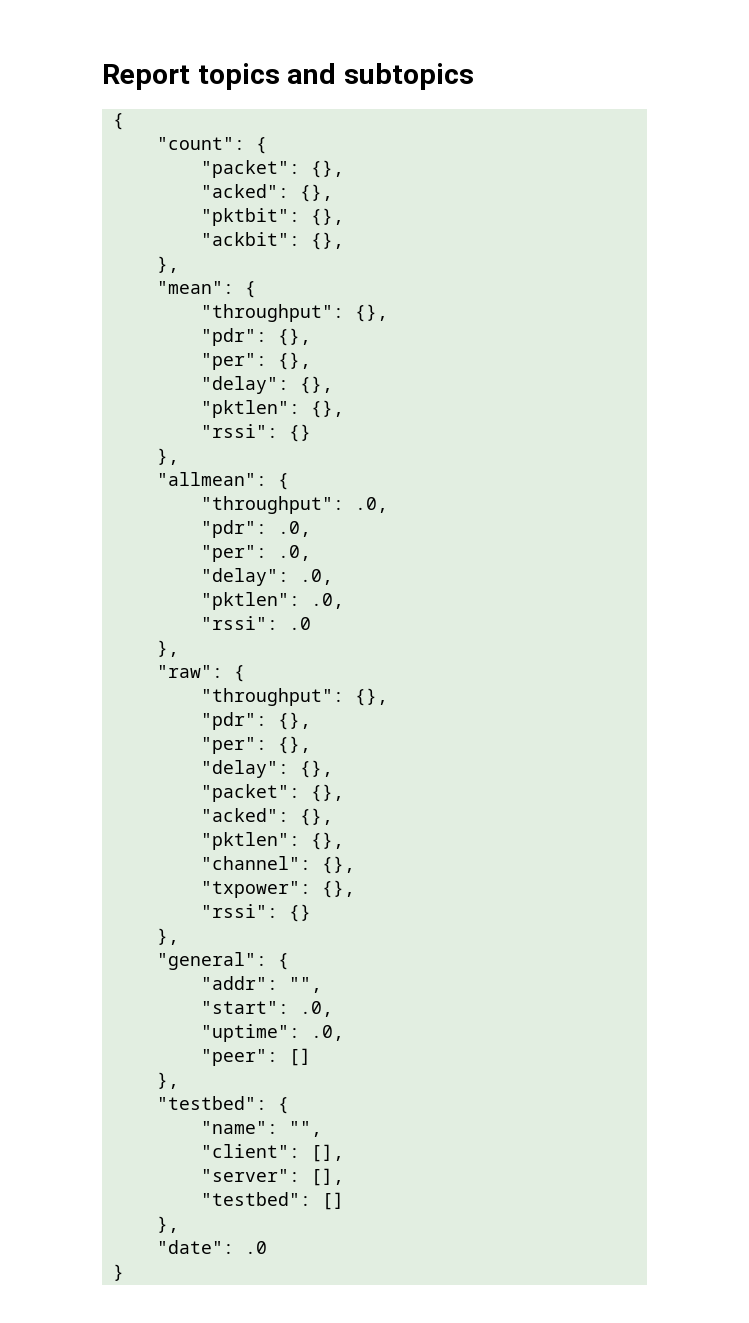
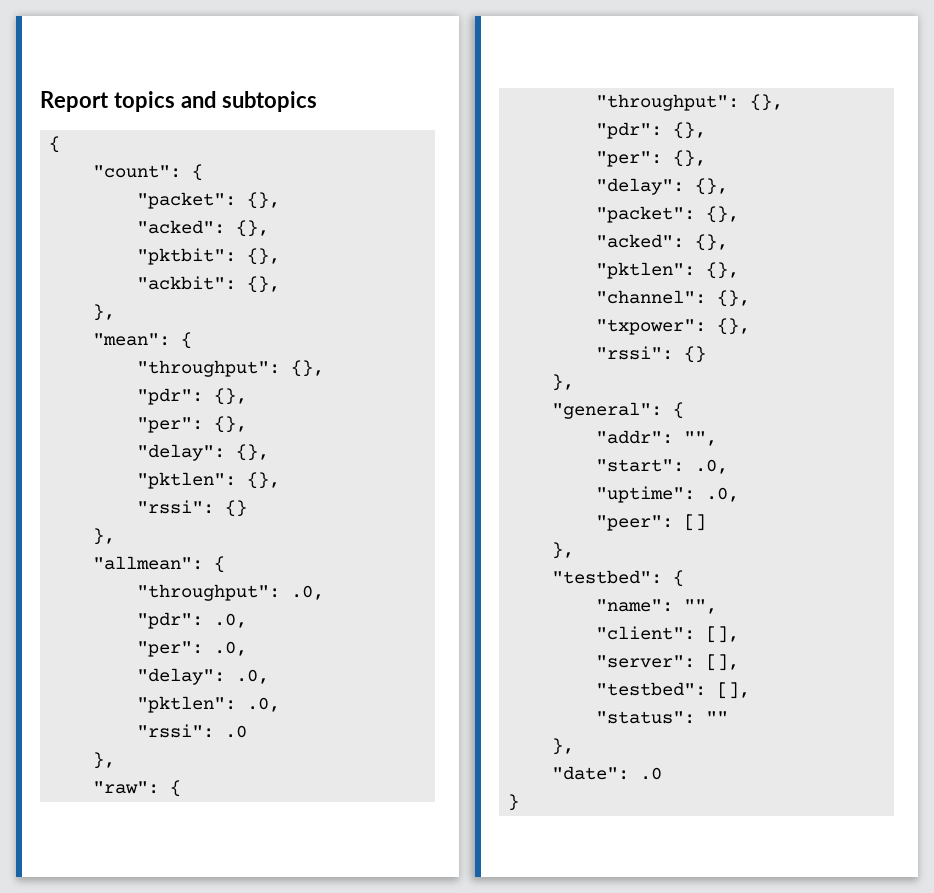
[322,1192,345,1210] [] -> [717,682,751,699] [596,711,729,724] [], // "status": ""

